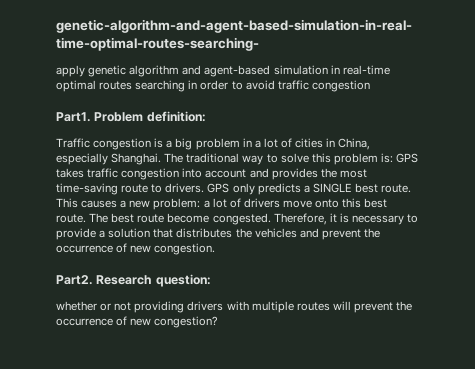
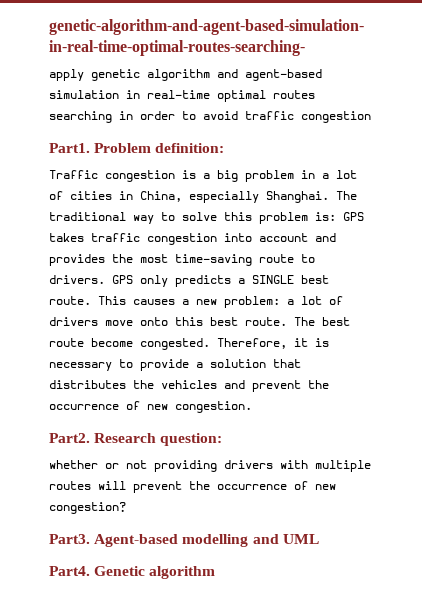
(219, 322) none -> [49,534,319,547] [49,566,216,579] // Part3. Agent-based modelling and UML // Part4. Genetic algorithm

